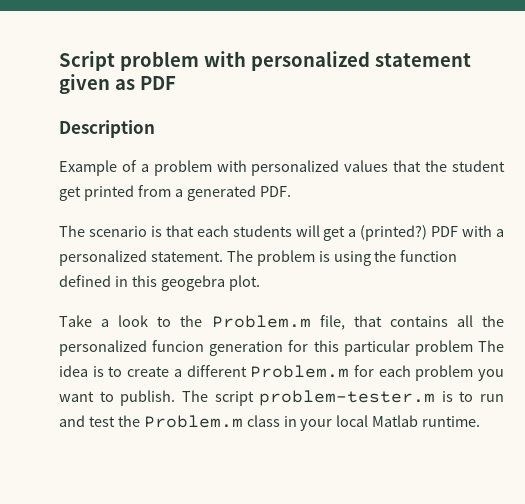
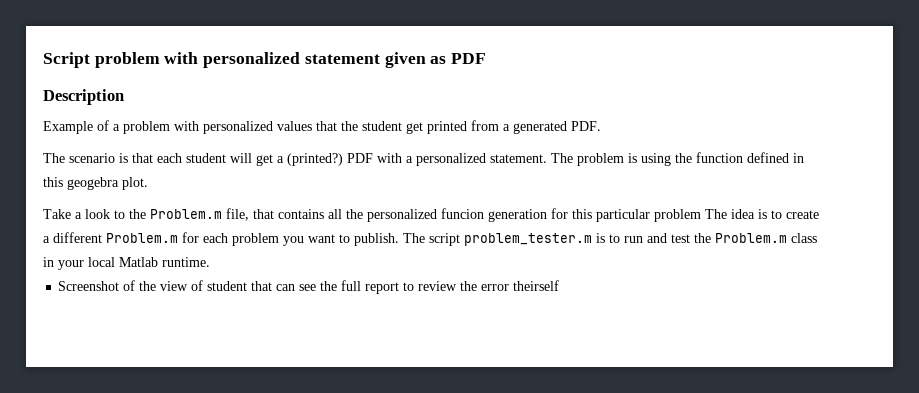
[232,225,292,237] students -> [186,153,226,163] student
[259,390,436,406] problem-tester.m -> [464,233,592,246] problem_tester.m
(481, 421) none -> [58,280,560,294] // Screenshot of the view of student that can see the full report to review the error theirself

